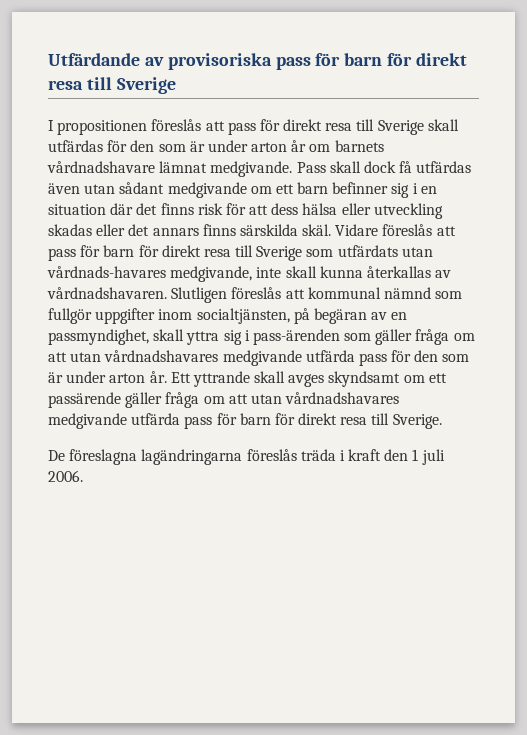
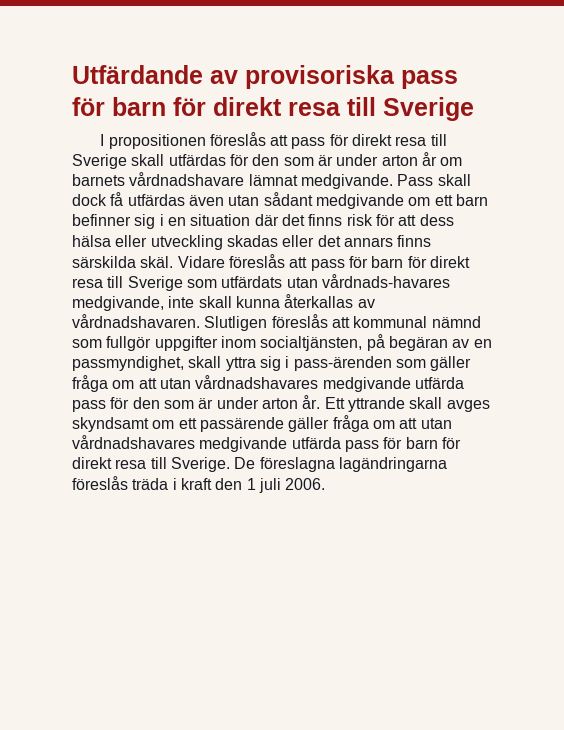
(442, 421) // -> (230, 464) none

